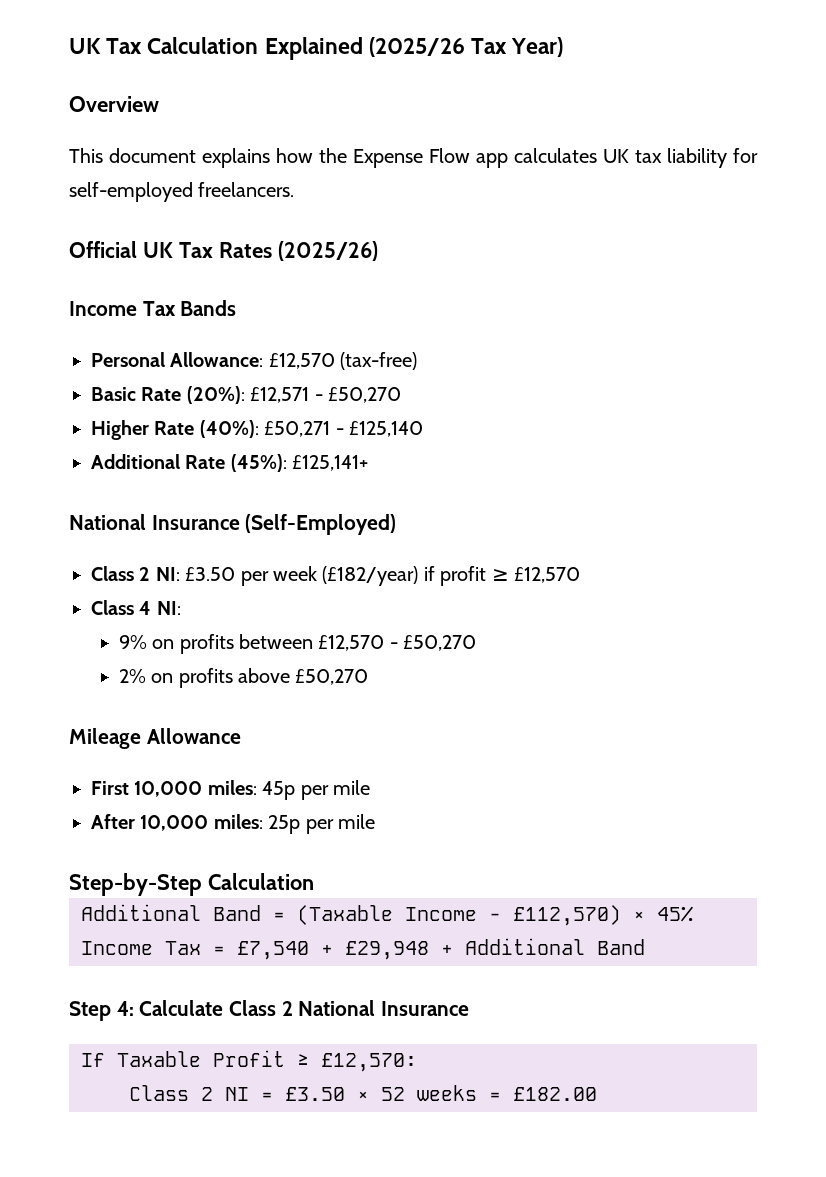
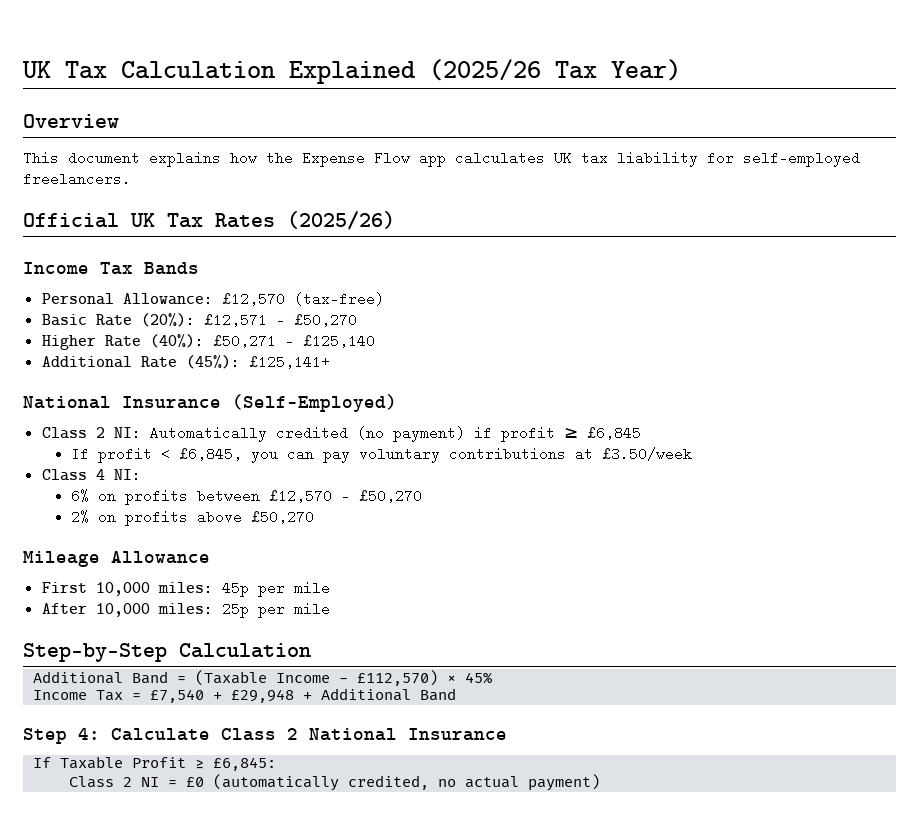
[185,566,580,586] £3.50 per week (£182/year) if profit ≥ £12,570 -> [149,426,641,442] [71,447,693,463] Automatically credited (no payment) if profit ≥ £6,845 // If profit < £6,845, you can pay voluntary contributions at £3.50/week
[118,635,147,649] 9% -> [71,489,90,503] 6%
[321,1053,417,1072] £12,570: -> [213,757,277,771] £6,845:
[285,1085,597,1101] £3.50 × 52 weeks = £182.00 -> [186,774,601,791] £0 (automatically credited, no actual payment)

